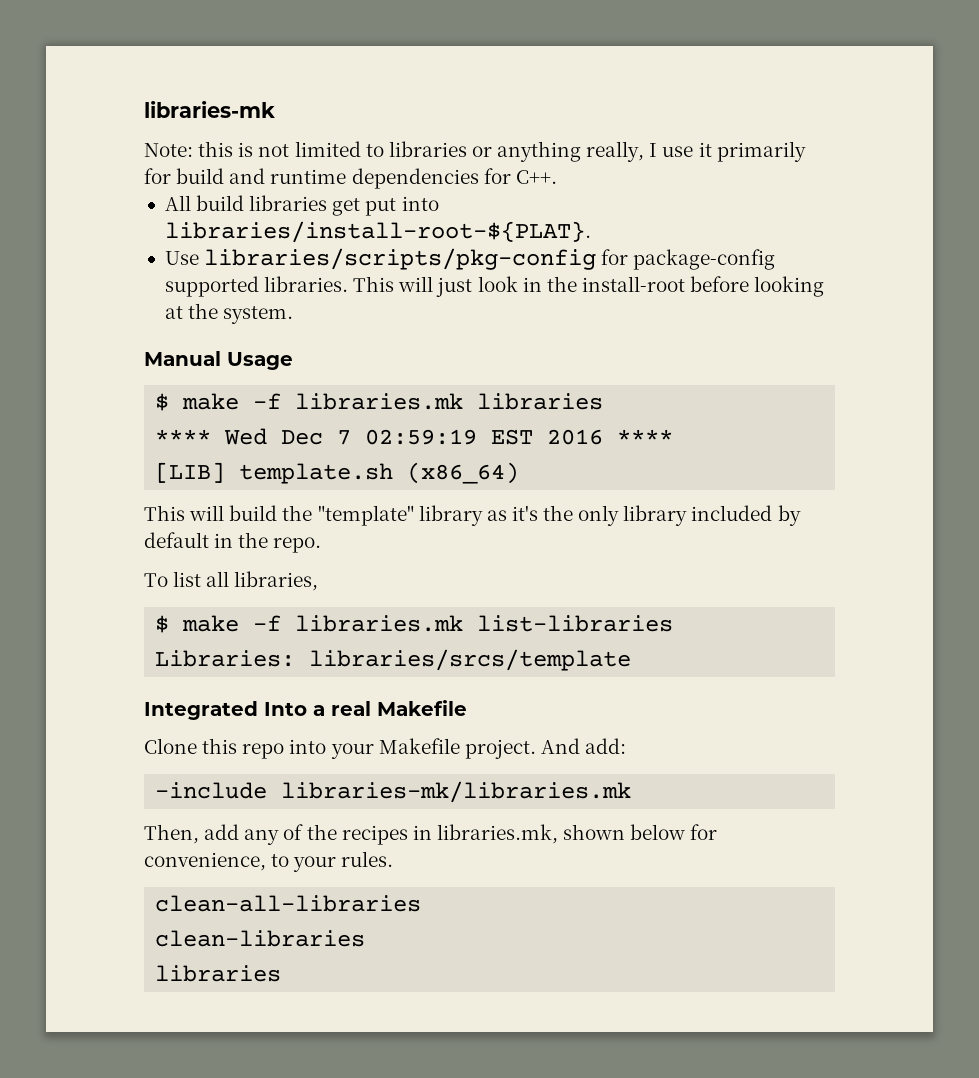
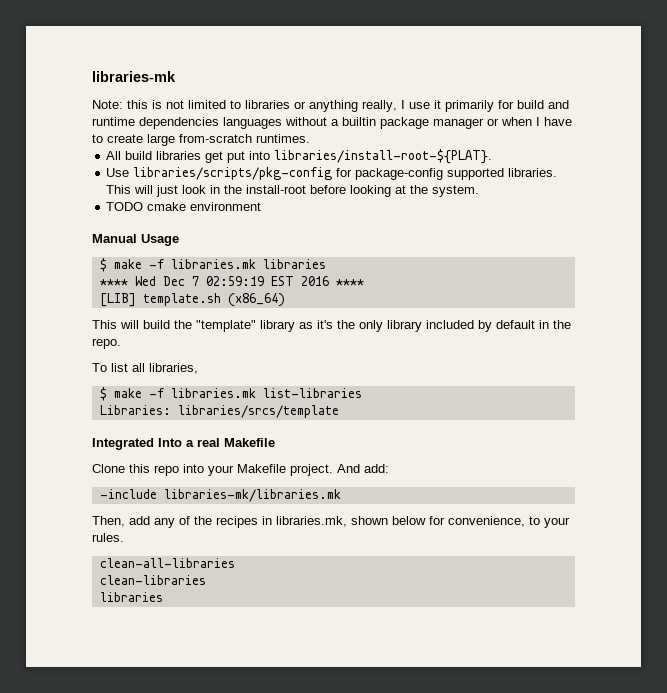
[483,168,557,184] for C++. -> [223,117,572,129] [92,134,310,146] languages without a builtin package manager or when I have to create large from-scratch runtimes.
(294, 315) none -> [106,202,262,211] // TODO cmake environment

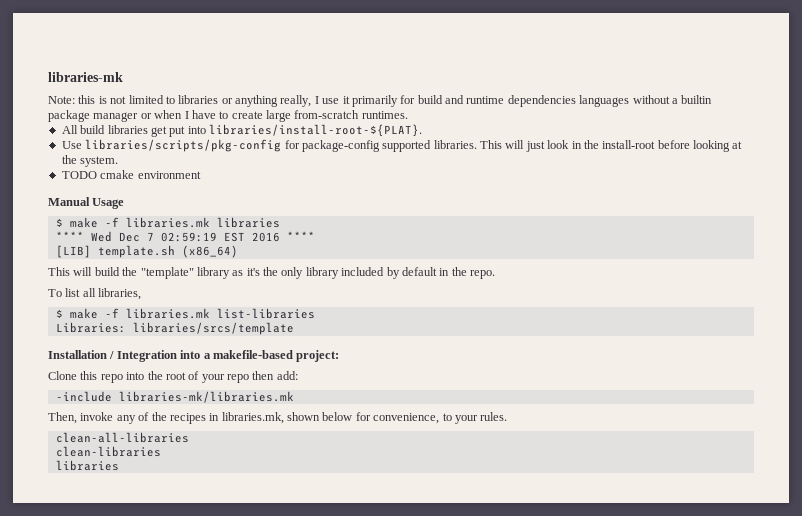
[92,438,275,450] [92,464,360,476] Integrated Into a real Makefile // Clone this repo into your Makefile project. And -> [48,350,340,362] [48,371,275,383] Installation / Integration into a makefile-based project: // Clone this repo into the root of your repo then
[129,516,150,525] add -> [80,412,114,421] invoke

